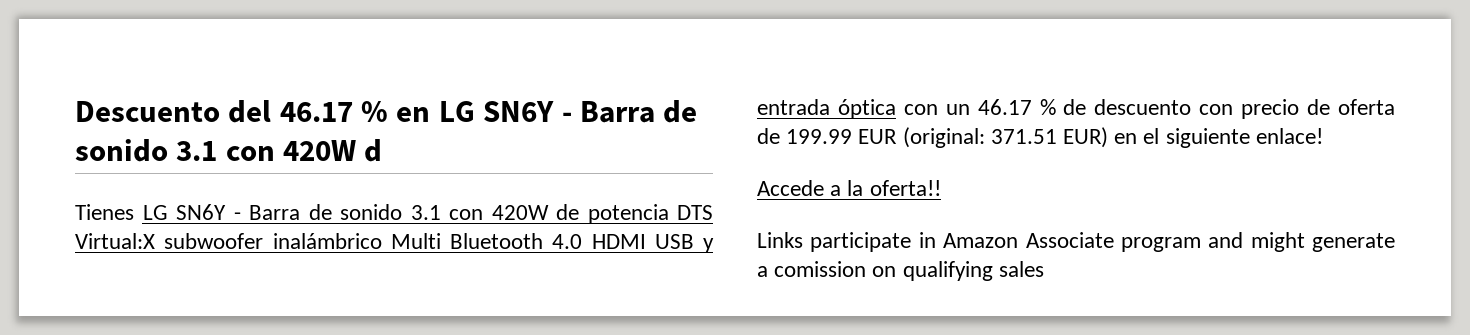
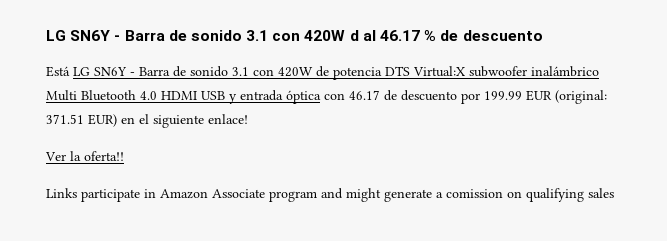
[75,100,431,123] Descuento del 46.17 % en -> (46, 35) none
[75,204,134,220] // Tienes -> [362,30,543,41] [46,66,70,77] al 46.17 % de descuento // Está
[945,99,1395,119] [757,128,780,144] un 46.17 % de descuento con precio de oferta de -> [349,90,480,104] 46.17 de descuento por
[757,180,842,196] Accede a -> [45,152,66,161] Ver

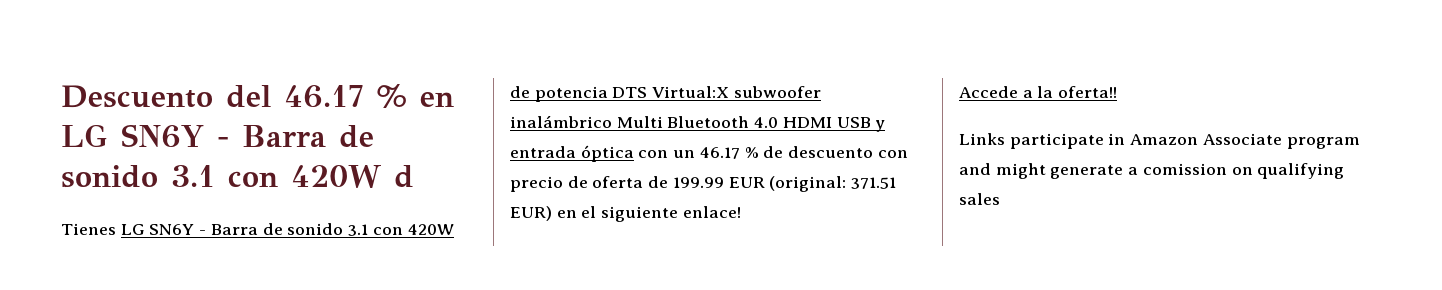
(46, 35) none -> [61,84,454,108] Descuento del 46.17 % en
[362,30,543,41] [46,66,70,77] al 46.17 % de descuento // Está -> [61,223,116,235] // Tienes
[349,90,480,104] 46.17 de descuento por -> [673,146,908,159] [510,176,669,192] un 46.17 % de descuento con precio de oferta de
[45,152,66,161] Ver -> [959,86,1033,98] Accede a

